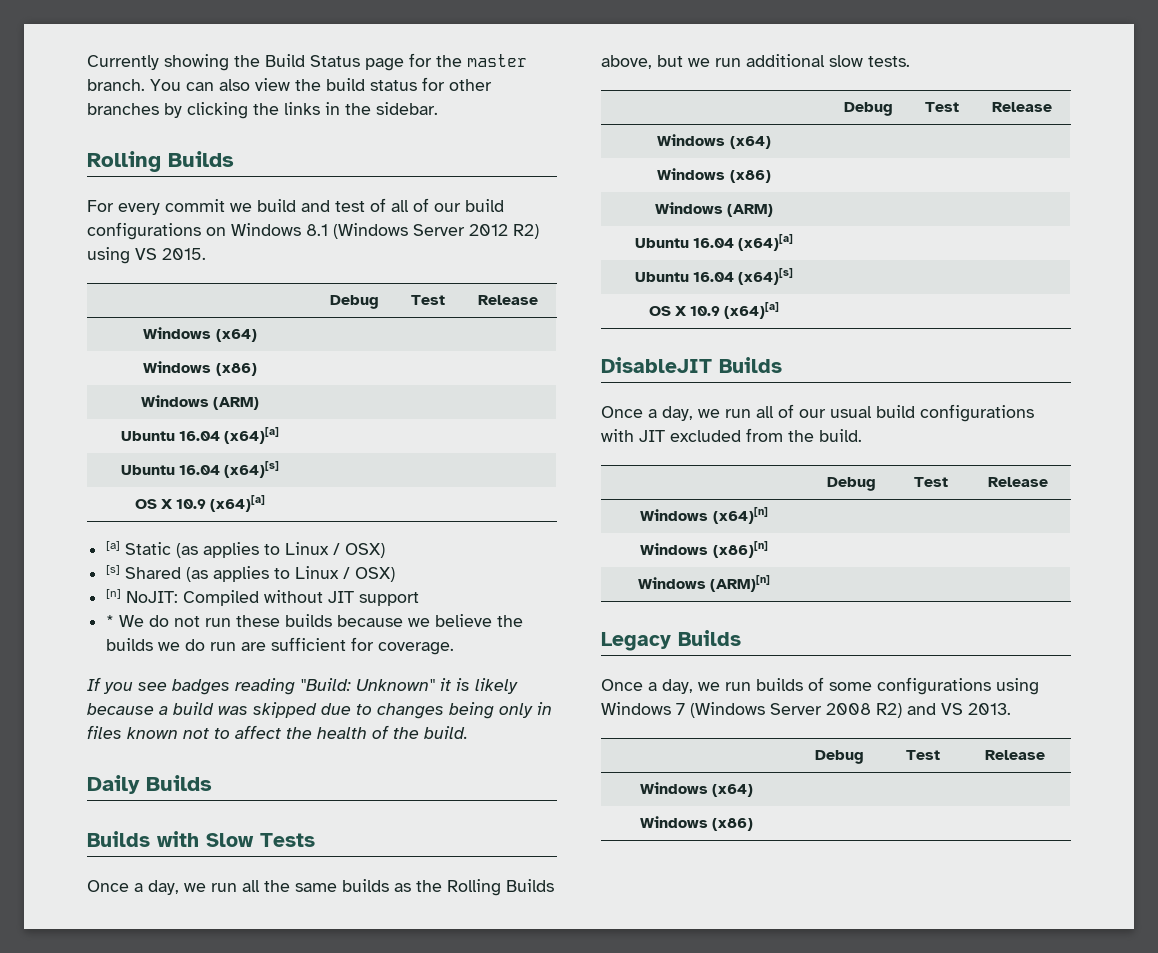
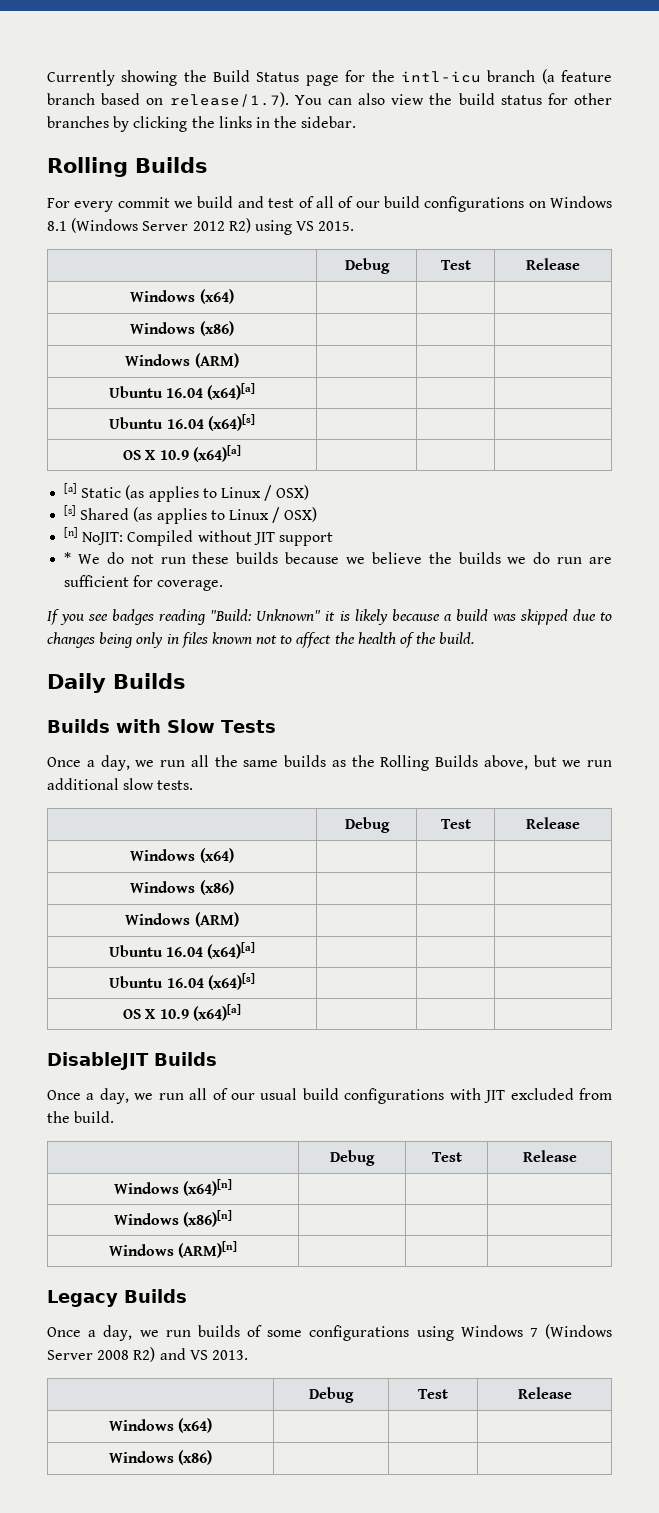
[467,54,527,67] [87,79,145,91] master branch. -> [400,69,612,84] [47,92,289,107] intl-icu branch (a feature branch based on release/1.7).

